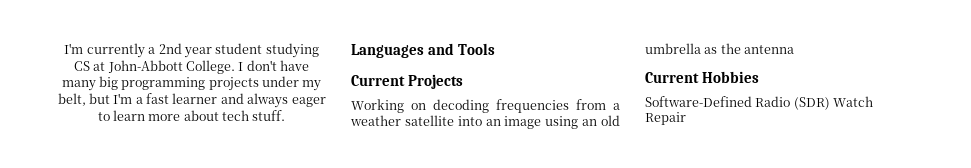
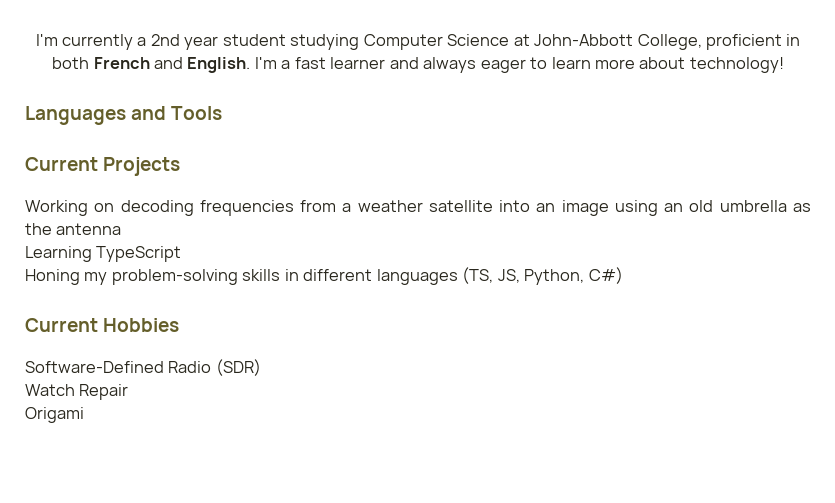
[73,60,310,74] [61,76,322,91] [57,93,110,106] CS at John-Abbott College. I don't have many big programming projects under my belt, but -> [363,34,801,50] [52,57,251,73] Computer Science at John-Abbott College, proficient in both French and English.
[222,110,286,121] tech stuff. -> [689,57,784,73] technology!
(795, 49) none -> [25,246,182,262] [25,267,623,285] // Learning TypeScript // Honing my problem-solving skills in different languages (TS, JS, Python, C#)
(830, 103) none -> (261, 367) //
(686, 118) none -> [25,407,84,423] // Origami

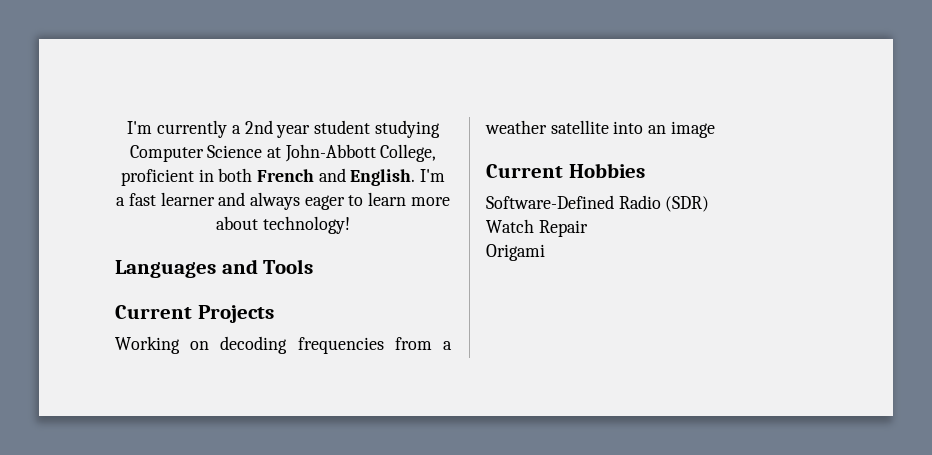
[614,200,811,216] [25,223,122,235] [25,246,182,262] [25,267,623,285] using an old umbrella as the antenna // Learning TypeScript // Honing my problem-solving skills in different languages (TS, JS, Python, C#) -> (715, 129) none

